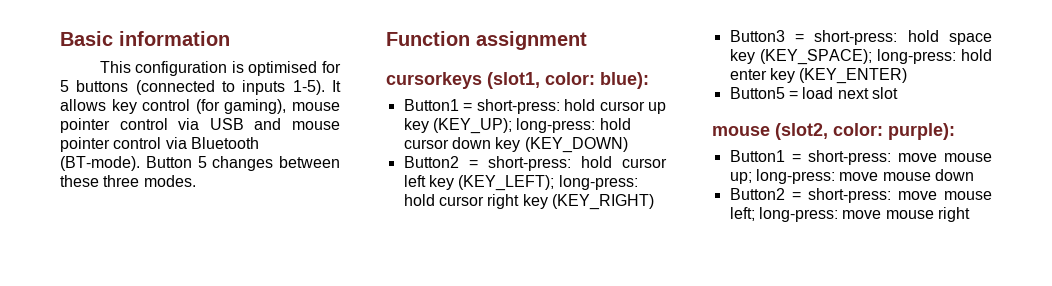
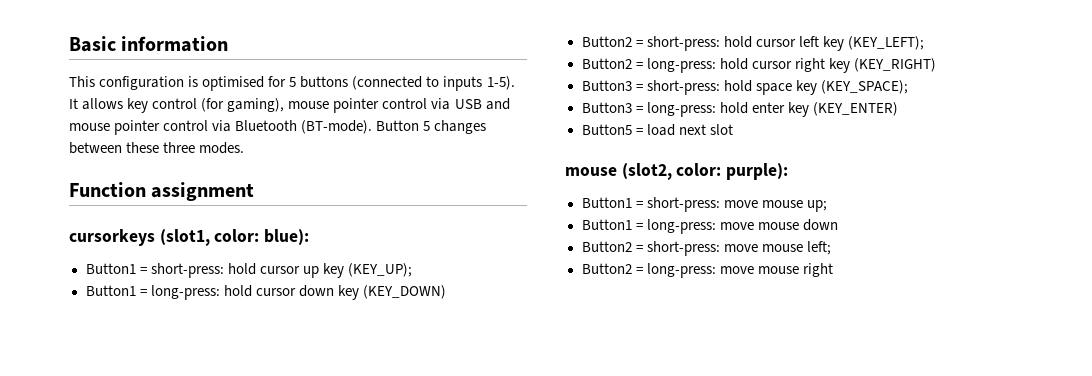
(512, 126) none -> [85,285,147,296] // Button1 =
(555, 183) none -> [581,58,643,69] // Button2 =
(872, 57) none -> [581,102,643,113] // Button3 =
(752, 178) none -> [581,219,643,230] // Button1 =
(755, 214) none -> [581,263,643,274] // Button2 =

